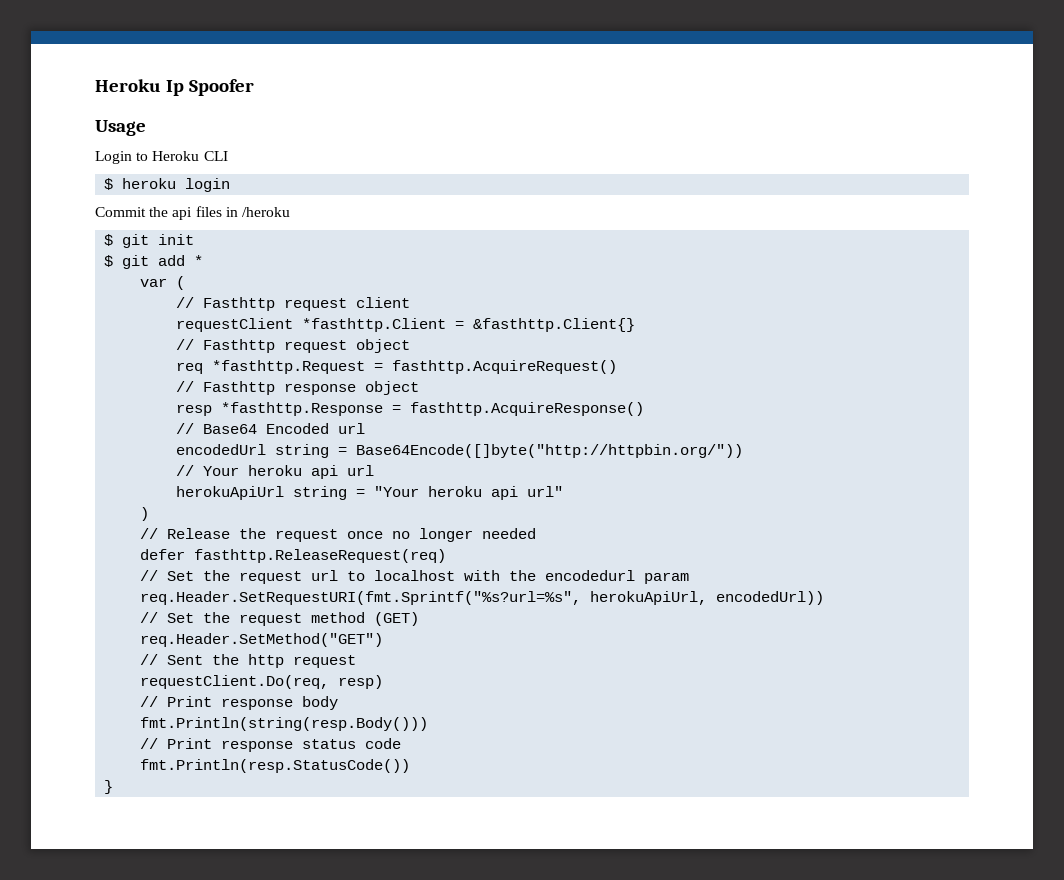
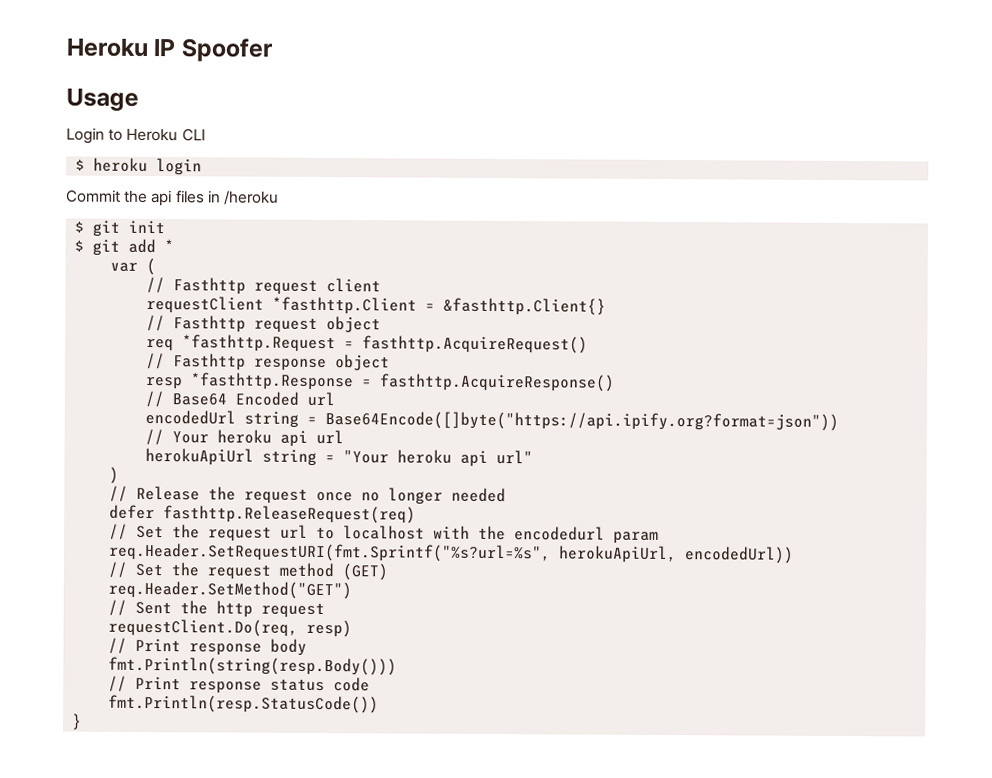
[95,79,184,96] Heroku Ip -> [66,38,177,57] Heroku IP
[356,444,744,458] Base64Encode([]byte("http://httpbin.org/")) -> [325,411,840,431] Base64Encode([]byte("https://api.ipify.org?format=json"))

